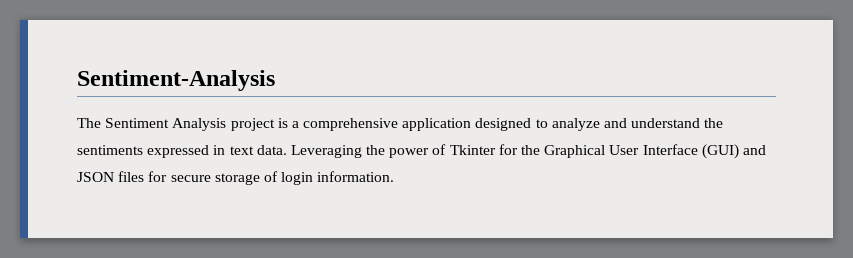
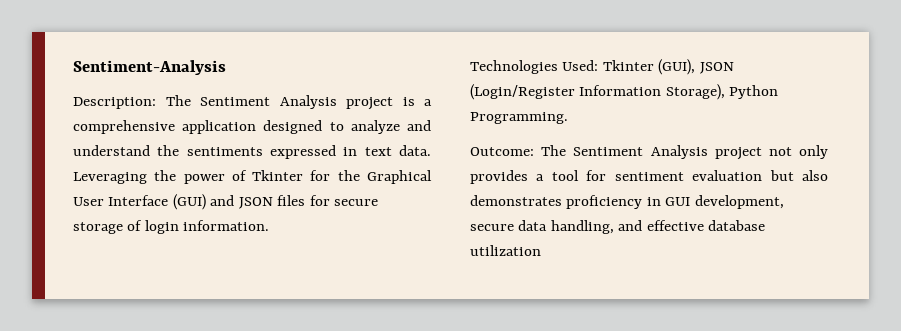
(275, 80) none -> [73,97,156,109] Description:
(395, 176) none -> [470,59,734,75] [470,84,779,100] [470,112,568,124] [470,145,828,160] [470,170,828,184] [470,195,784,209] [470,220,766,234] [470,245,541,256] // Technologies Used: Tkinter (GUI), JSON (Login/Register Information Storage), Python Programming. // Outcome: The Sentiment Analysis project not only provides a tool for sentiment evaluation but also demonstrates proficiency in GUI development, secure data handling, and effective database utilization

